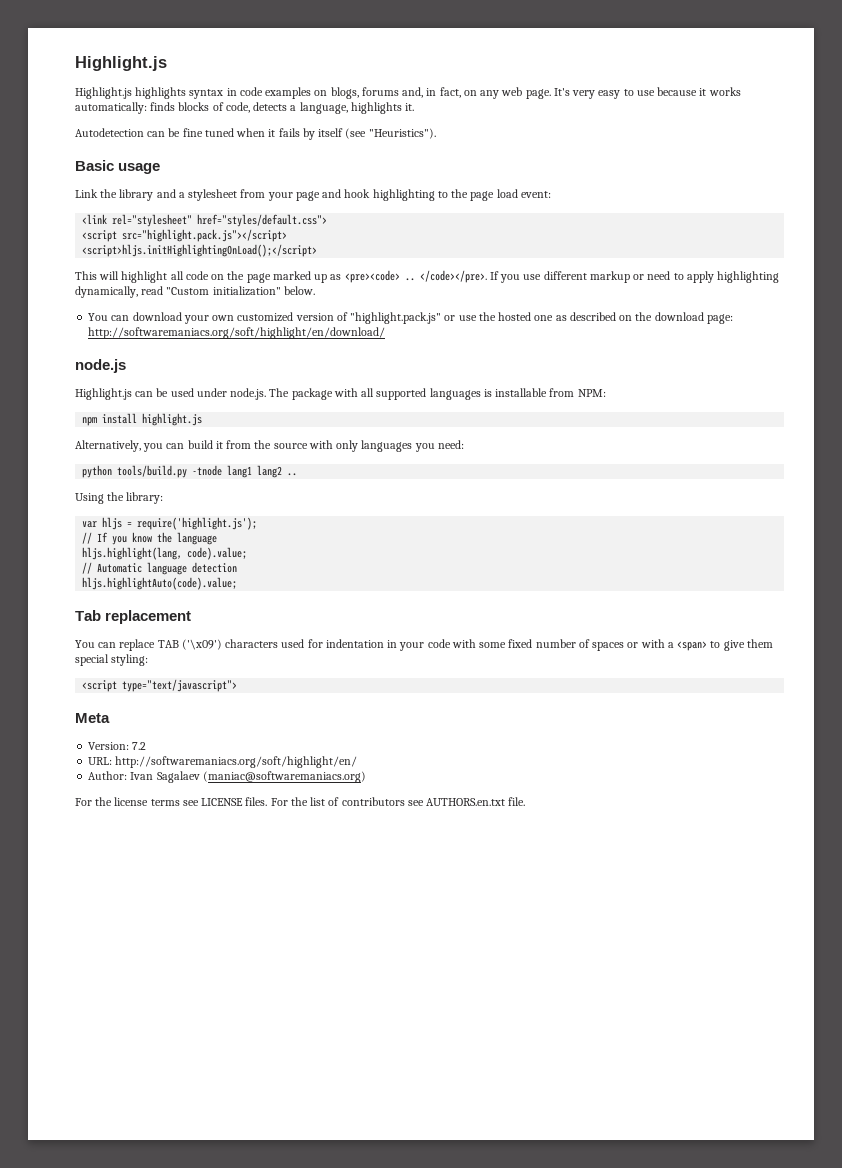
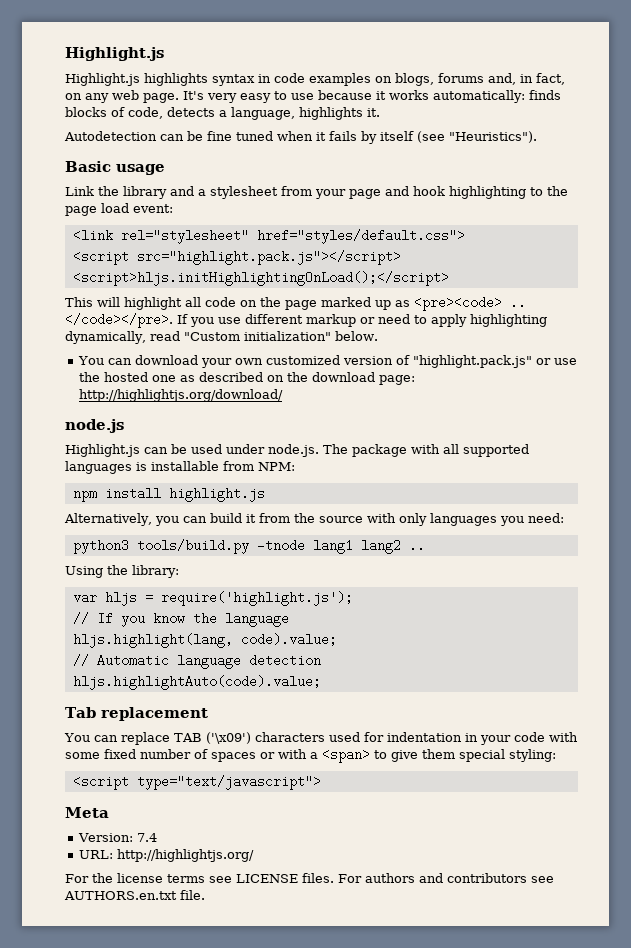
[88,327,386,339] http://softwaremaniacs.org/soft/highlight/en/download/ -> [79,389,284,402] http://highlightjs.org/download/
[82,465,113,478] python -> [72,539,129,554] python3
[132,742,147,750] 7.2 -> [137,833,158,842] 7.4
[115,756,358,768] [88,771,366,783] http://softwaremaniacs.org/soft/highlight/en/ // Author: Ivan Sagalaev (maniac@softwaremaniacs.org) -> [117,849,255,862] http://highlightjs.org/
[290,797,340,806] the list of -> [365,873,443,883] authors and

